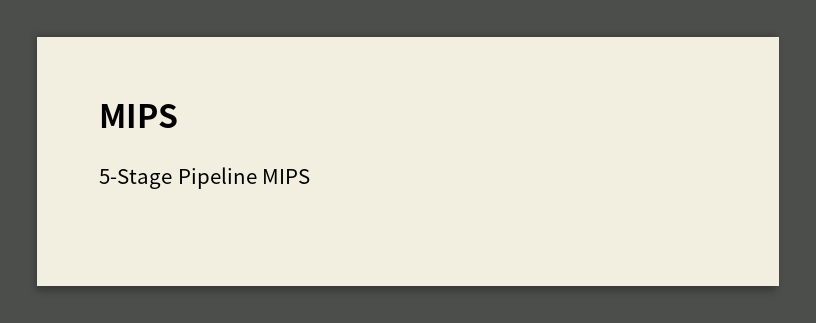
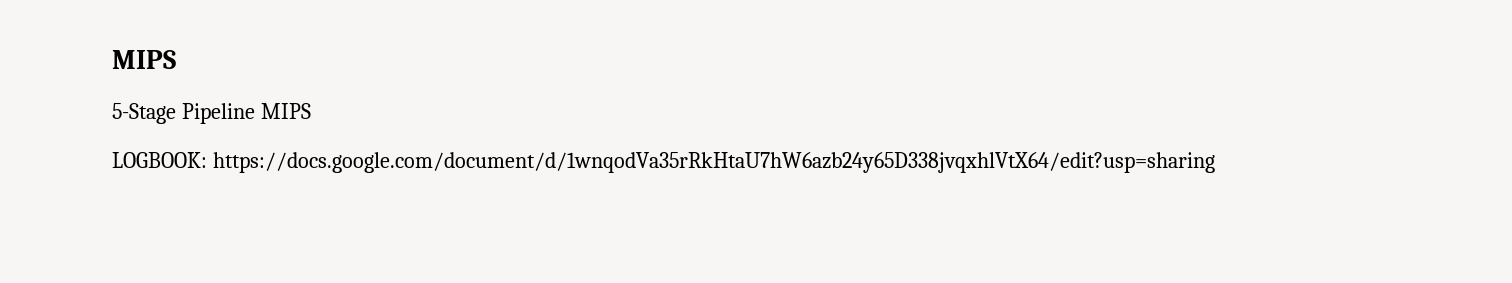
(311, 176) none -> [112,152,1215,173] // LOGBOOK: https://docs.google.com/document/d/1wnqodVa35rRkHtaU7hW6azb24y65D338jvqxhlVtX64/edit?usp=sharing

